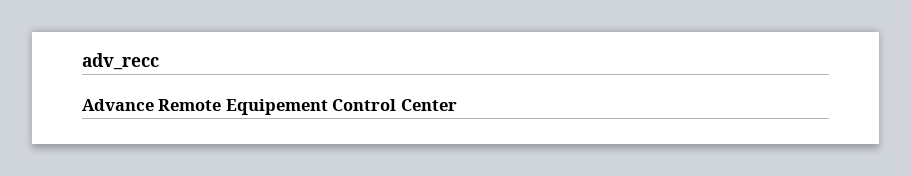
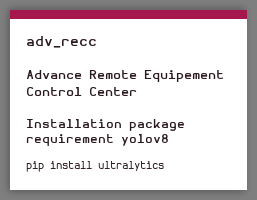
(457, 105) none -> [26,119,185,131] [26,134,169,146] [26,161,164,172] // Installation package requirement yolov8 // pip install ultralytics

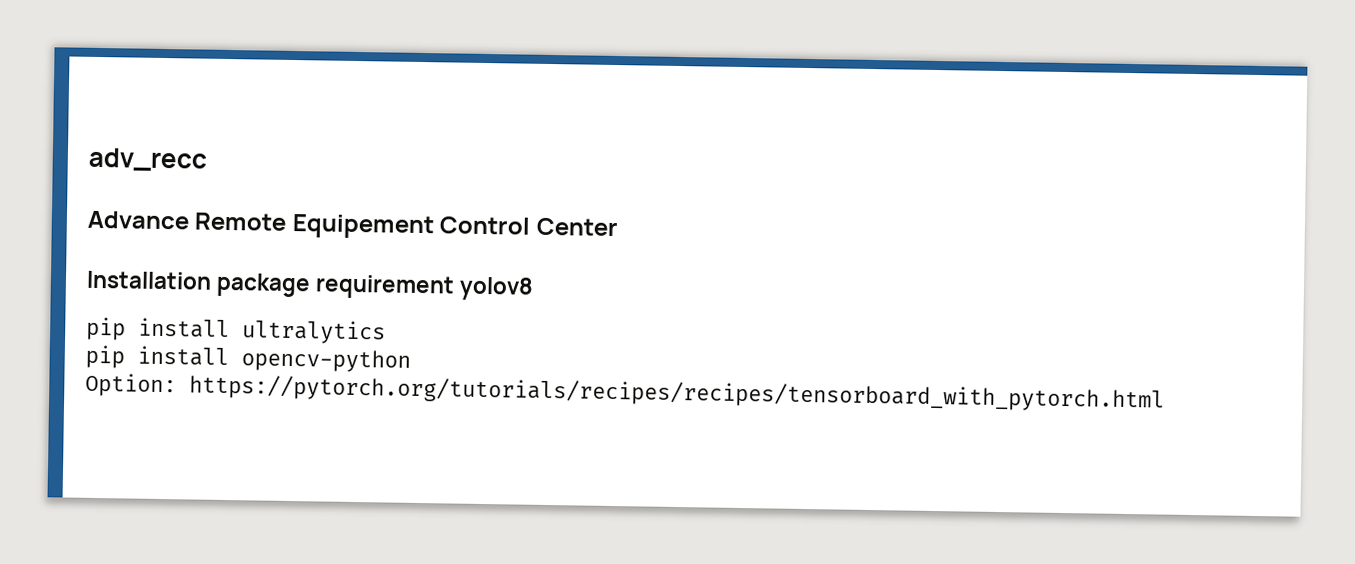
(164, 166) none -> [85,344,411,373] [85,372,1165,413] // pip install opencv-python // Option: https://pytorch.org/tutorials/recipes/recipes/tensorboard_with_pytorch.html

